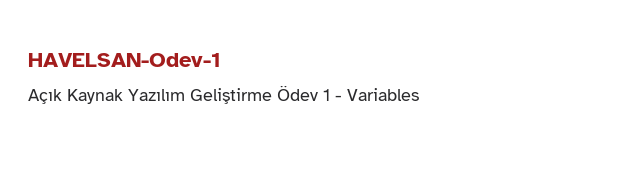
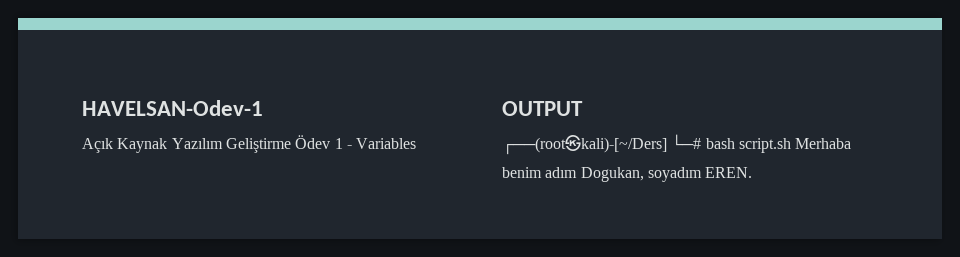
(419, 94) none -> [502,101,583,116] [502,134,852,155] [502,167,753,182] // OUTPUT // ┌──(root㉿kali)-[~/Ders] └─# bash script.sh Merhaba benim adım Dogukan, soyadım EREN.

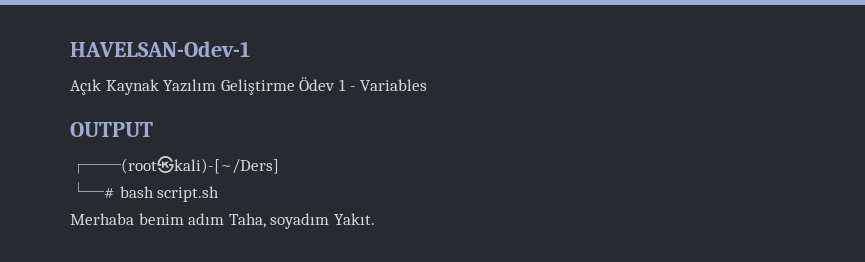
(667, 145) none -> (279, 166) //
(791, 145) none -> (220, 194) //
[580,167,753,182] Dogukan, soyadım EREN. -> [228,213,375,229] Taha, soyadım Yakıt.

